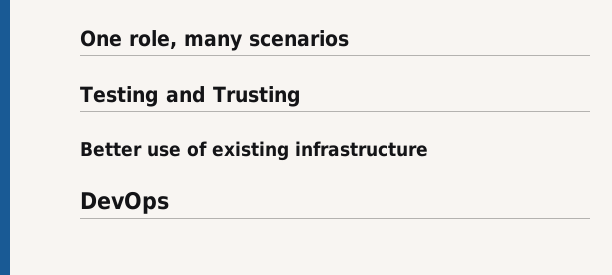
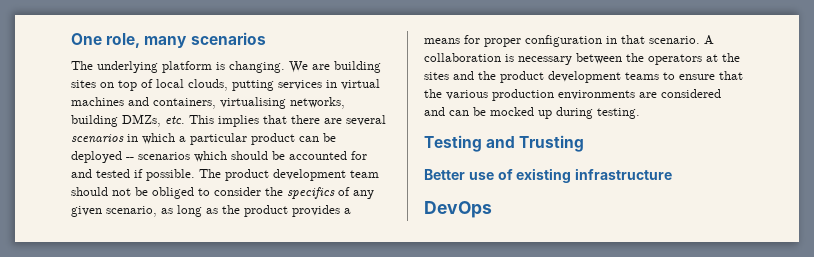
(349, 38) none -> [71,61,381,73] [71,79,380,91] [71,97,345,109] [71,114,386,127] [71,133,336,145] [71,151,367,163] [71,169,379,181] [71,187,374,199] [71,205,351,217] [424,35,714,47] [424,53,740,65] [424,71,743,83] [424,89,721,101] [424,107,640,119] // The underlying platform is changing. We are building sites on top of local clouds, putting services in virtual machines and containers, virtualising networks, building DMZs, etc. This implies that there are several scenarios in which a particular product can be deployed -- scenarios which should be accounted for and tested if possible. The product development team should not be obliged to consider the specifics of any given scenario, as long as the product provides a means for proper configuration in that scenario. A collaboration is necessary between the operators at the sites and the product development teams to ensure that the various production environments are considered and can be mocked up during testing.

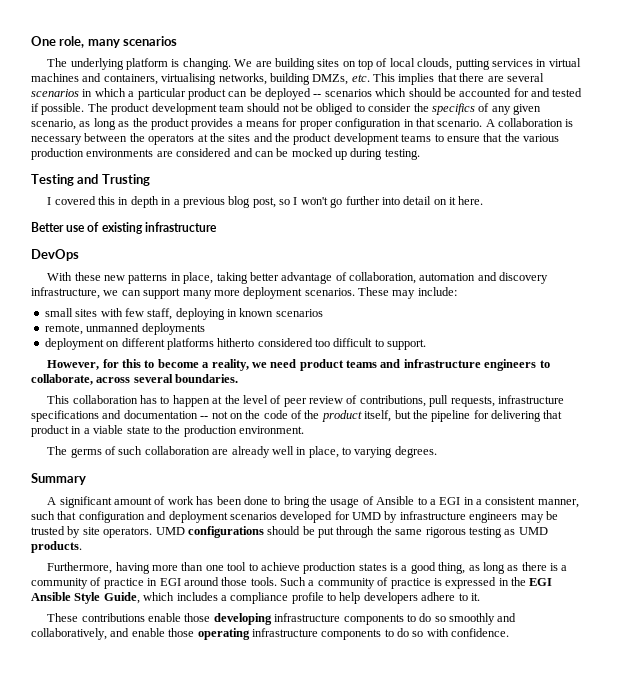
(585, 143) none -> [47,196,484,208] // I covered this in depth in a previous blog post, so I won't go further into detail on it here.
(492, 209) none -> [47,272,549,284] [31,287,457,299] [44,308,323,320] [44,323,205,335] [44,338,427,350] [47,359,550,371] [31,374,239,385] [47,395,564,407] [31,410,563,422] [31,425,304,437] [47,446,437,458] [31,473,86,485] [47,496,579,508] [31,511,558,523] [31,526,548,538] [31,541,82,553] [47,562,568,574] [31,577,553,589] [31,592,480,604] [47,613,517,625] [31,628,510,640] // With these new patterns in place, taking better advantage of collaboration, automation and discovery infrastructure, we can support many more deployment scenarios. These may include: // small sites with few staff, deploying in known scenarios // remote, unmanned deployments // deployment on different platforms hitherto considered too difficult to support. // However, for this to become a reality, we need product teams and infrastructure engineers to collaborate, across several boundaries. // This collaboration has to happen at the level of peer review of contributions, pull requests, infrastructure specifications and documentation -- not on the code of the product itself, but the pipeline for delivering that product in a viable state to the production environment. // The germs of such collaboration are already well in place, to varying degrees. // Summary // A significant amount of work has been done to bring the usage of Ansible to a EGI in a consistent manner, such that configuration and deployment scenarios developed for UMD by infrastructure engineers may be trusted by site operators. UMD configurations should be put through the same rigorous testing as UMD products. // Furthermore, having more than one tool to achieve production states is a good thing, as long as there is a community of practice in EGI around those tools. Such a community of practice is expressed in the EGI Ansible Style Guide, which includes a compliance profile to help developers adhere to it. // These contributions enable those developing infrastructure components to do so smoothly and collaboratively, and enable those operating infrastructure components to do so with confidence.

